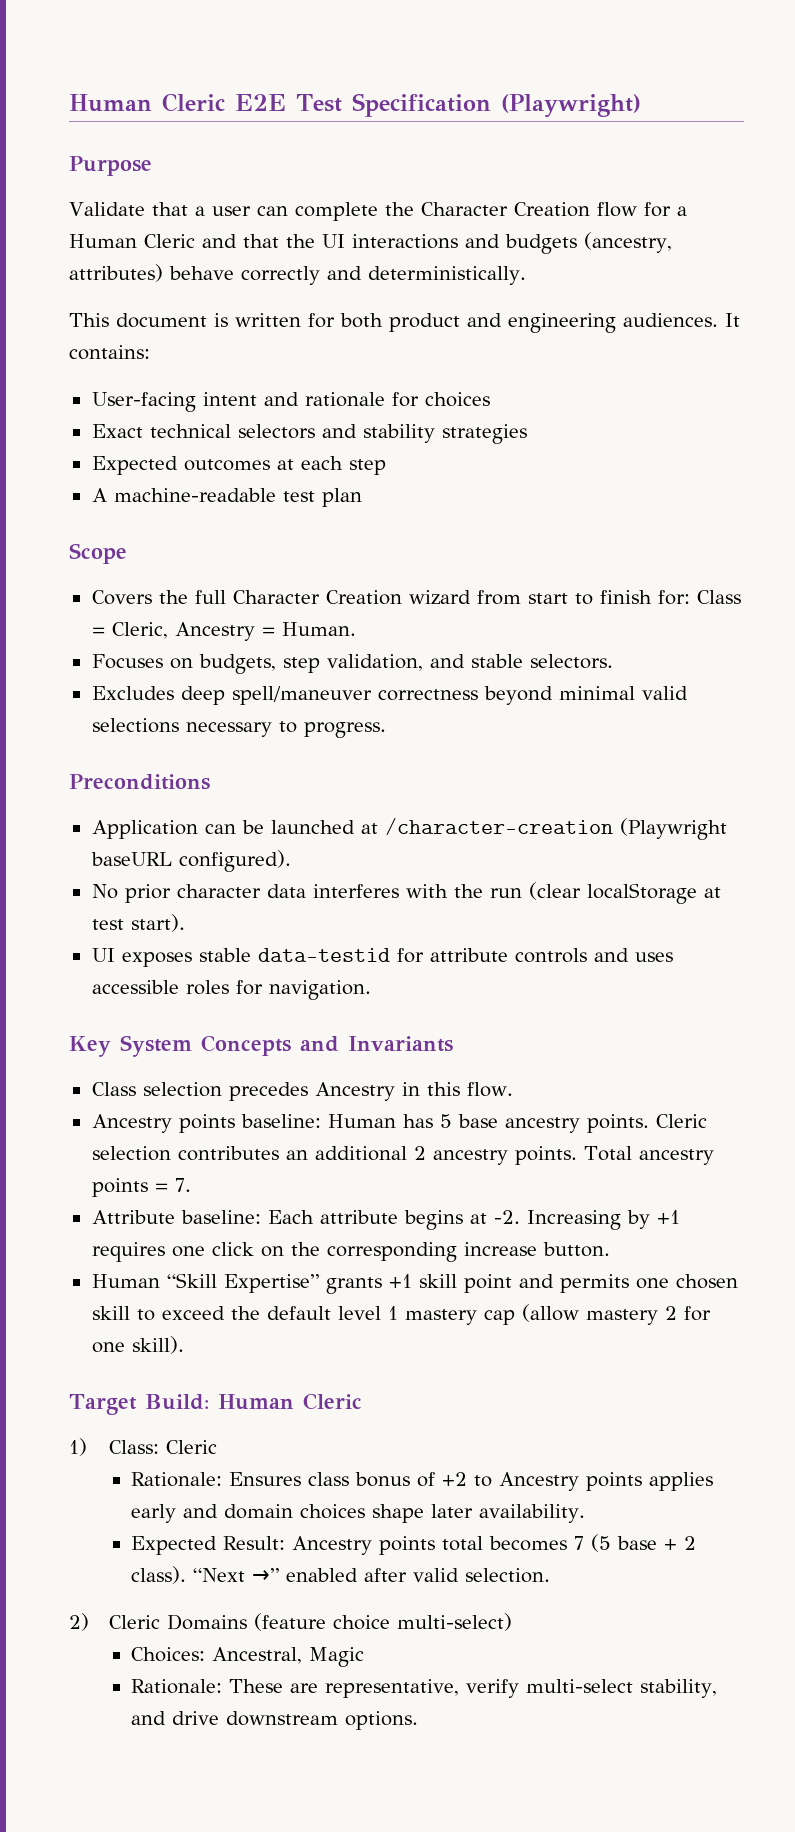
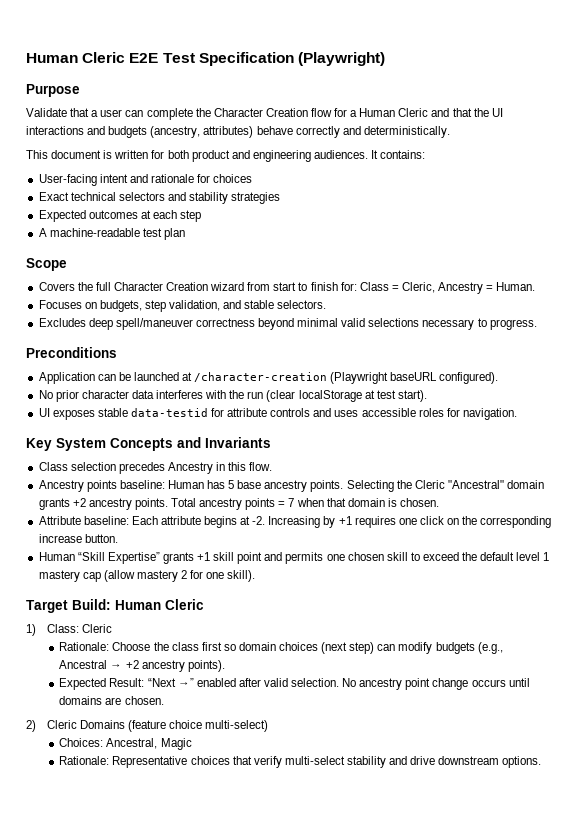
[655,1114,707,1128] [91,1146,426,1161] Cleric selection contributes an additional 2 -> [346,480,545,492] [38,498,86,510] Selecting the Cleric "Ancestral" domain grants +2
[174,1178,191,1192] 7. -> [288,498,440,507] 7 when that domain is chosen.
[229,1472,714,1491] [131,1504,586,1523] [131,1534,697,1555] [131,1566,187,1584] Ensures class bonus of +2 to Ancestry points applies early and domain choices shape later availability. // Expected Result: Ancestry points total becomes 7 (5 base + 2 class). -> [112,642,503,654] [59,660,225,672] [59,678,145,690] Choose the class first so domain choices (next step) can modify budgets (e.g., Ancestral → +2 ancestry points). // Expected Result:
(551, 1575) none -> [342,678,530,690] [59,696,164,705] No ancestry point change occurs until domains are chosen.
[229,1679,460,1698] These are representative, -> [112,756,252,768] Representative choices that
[640,1679,718,1698] stability, -> [346,756,386,768] stability

